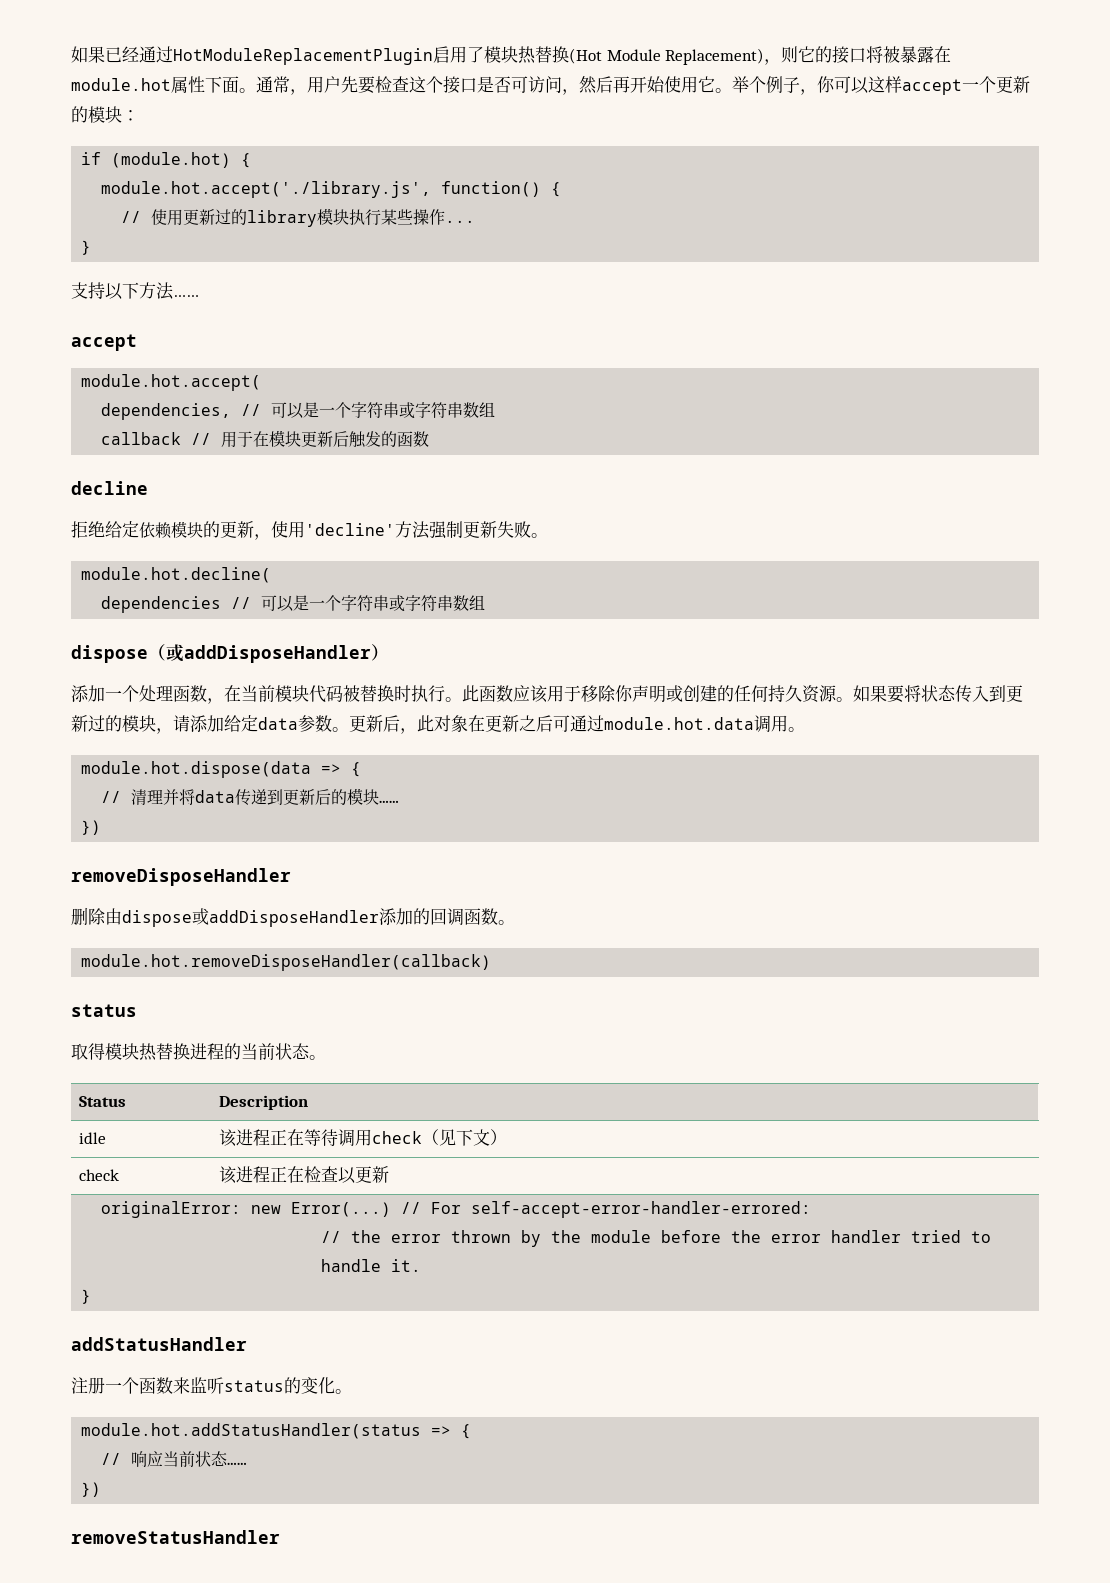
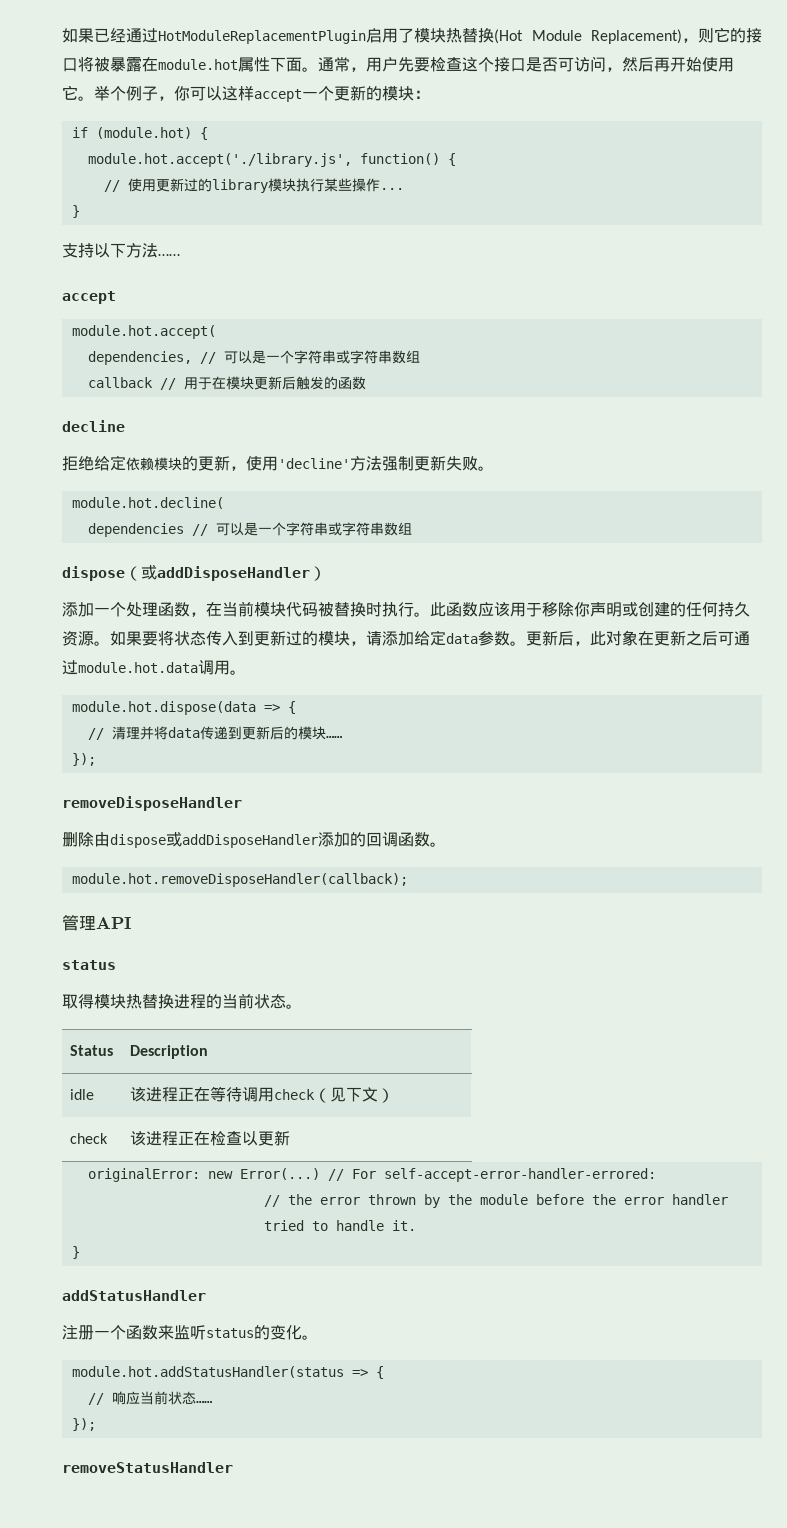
[81,820,102,835] }) -> [71,753,96,766] });
[81,954,492,971] module.hot.removeDisposeHandler(callback) -> [71,873,408,887] [62,915,131,931] module.hot.removeDisposeHandler(callback); // 管理API
[81,1482,102,1497] }) -> [71,1418,96,1431] });

